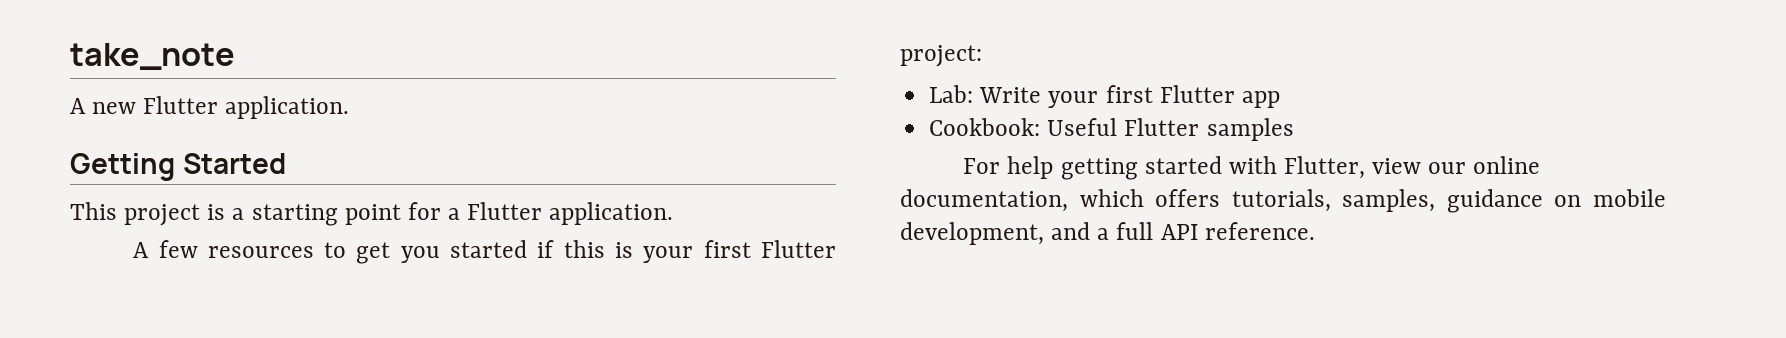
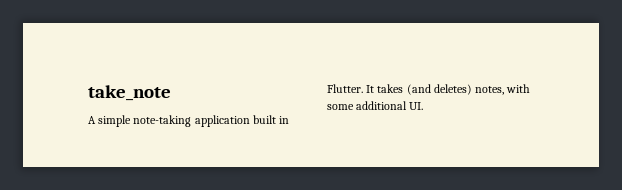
[92,96,350,119] [70,153,286,181] [70,202,674,226] [133,240,836,264] [900,45,982,67] [929,85,1280,108] [929,118,1294,141] [963,156,1541,180] [900,189,1666,213] [900,222,1315,245] new Flutter application. // Getting Started // This project is a starting point for a Flutter application. // A few resources to get you started if this is your first Flutter project: // Lab: Write your first Flutter app // Cookbook: Useful Flutter samples // For help getting started with Flutter, view our online documentation, which offers tutorials, samples, guidance on mobile development, and a full API reference. -> [98,115,290,127] [327,84,531,95] [327,101,424,110] simple note-taking application built in Flutter. It takes (and deletes) notes, with some additional UI.

